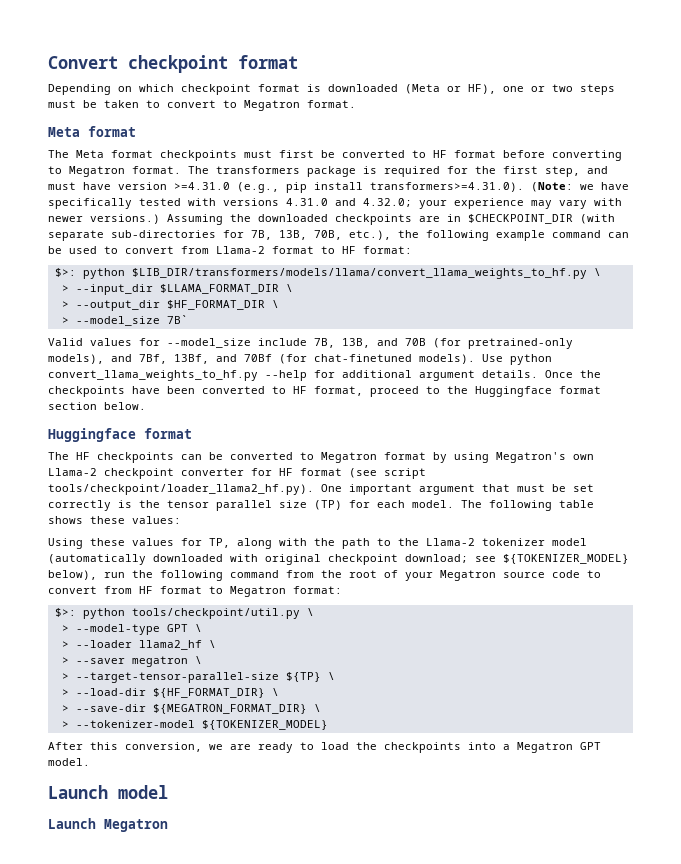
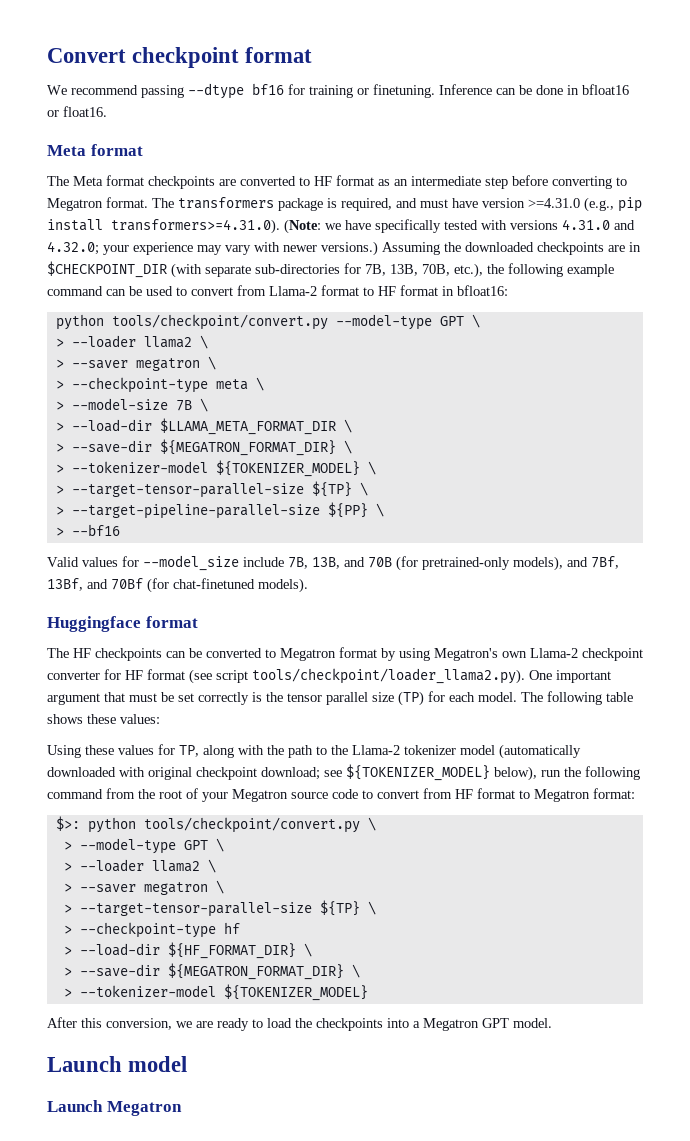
[48,84,615,95] [48,100,356,111] Depending on which checkpoint format is downloaded (Meta or HF), one or two steps must be taken to convert to Megatron format. -> [47,83,629,99] [47,106,107,117] We recommend passing --dtype bf16 for training or finetuning. Inference can be done in bfloat16 or float16.
[244,150,335,158] must first be -> [219,179,236,186] are
(496, 154) none -> [378,176,508,189] as an intermediate step
[384,166,580,177] required for the first step, -> [341,198,392,211] required,
[363,246,412,254] [54,268,601,279] [61,284,293,295] [61,300,279,311] [61,315,188,326] format: // $>: python $LIB_DIR/transformers/models/llama/convert_llama_weights_to_hf.py \ // > --input_dir $LLAMA_FORMAT_DIR \ // > --output_dir $HF_FORMAT_DIR \ // > --model_size 7B` -> [400,285,508,296] [55,314,480,330] [55,335,208,349] [55,356,216,371] [55,377,264,393] [55,398,208,412] [55,418,352,435] [55,439,352,456] [55,460,376,477] [55,481,368,498] [55,502,384,519] [55,524,120,536] format in bfloat16: // python tools/checkpoint/convert.py --model-type GPT \ // > --loader llama2 \ // > --saver megatron \ // > --checkpoint-type meta \ // > --model-size 7B \ // > --load-dir $LLAMA_META_FORMAT_DIR \ // > --save-dir ${MEGATRON_FORMAT_DIR} \ // > --tokenizer-model ${TOKENIZER_MODEL} \ // > --target-tensor-parallel-size ${TP} \ // > --target-pipeline-parallel-size ${PP} \ // > --bf16
[482,354,552,365] [48,370,601,381] [48,386,601,397] [48,402,146,410] Use python convert_llama_weights_to_hf.py --help for additional argument details. Once the checkpoints have been converted to HF format, proceed to the Huggingface format section below. -> (308, 585) none
[48,484,314,495] tools/checkpoint/loader_llama2_hf.py). -> [252,668,525,684] tools/checkpoint/loader_llama2.py).
[131,608,300,619] tools/checkpoint/util.py -> [143,817,360,833] tools/checkpoint/convert.py
[138,640,202,650] llama2_hf -> [151,860,200,872] llama2
(335, 676) none -> [63,922,240,938] // > --checkpoint-type hf

